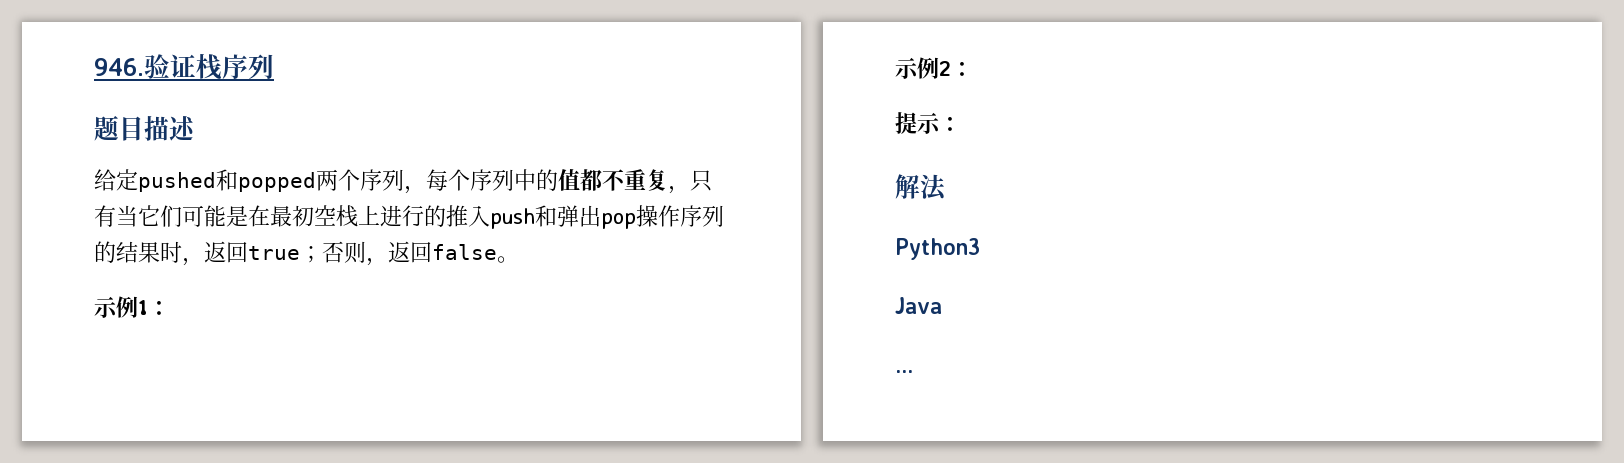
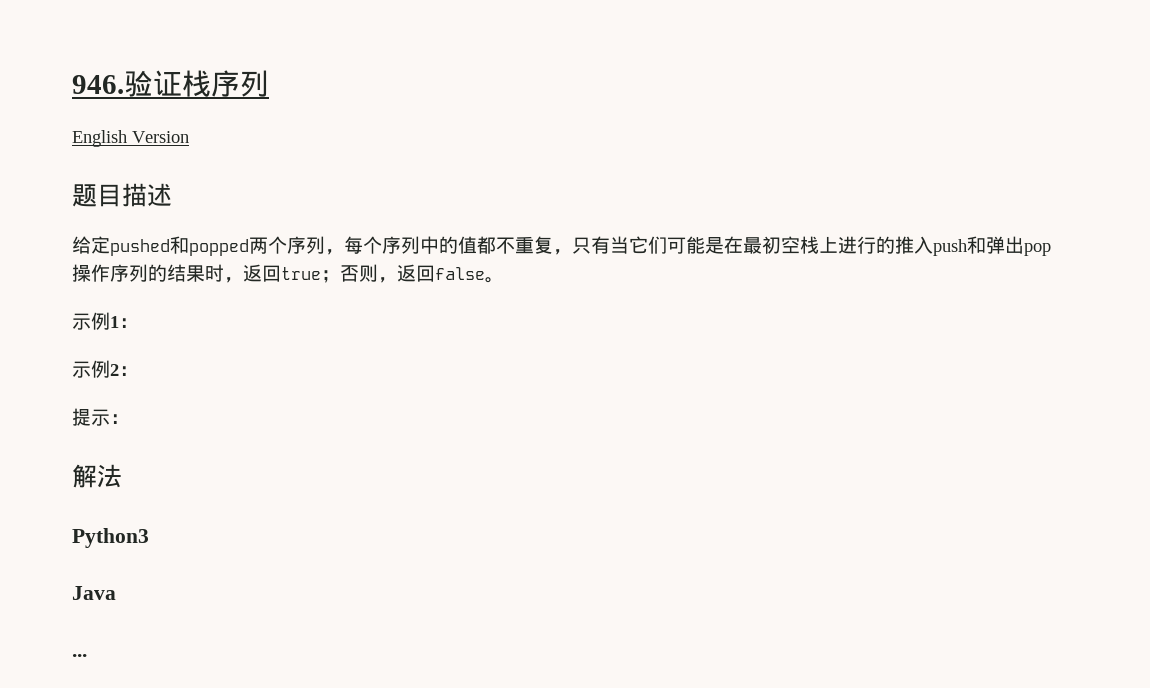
(274, 67) none -> [72,130,189,147] // English Version

